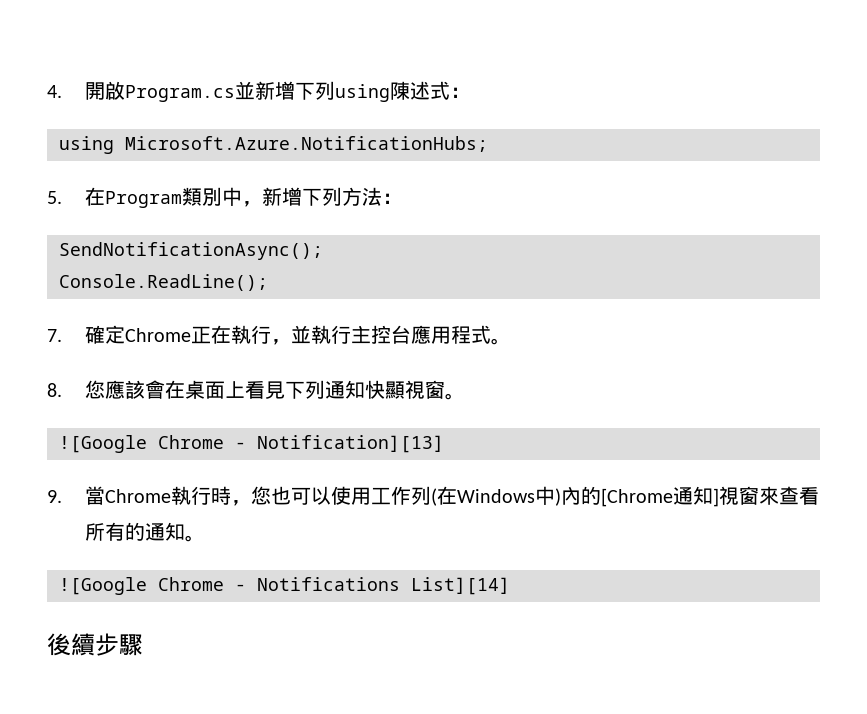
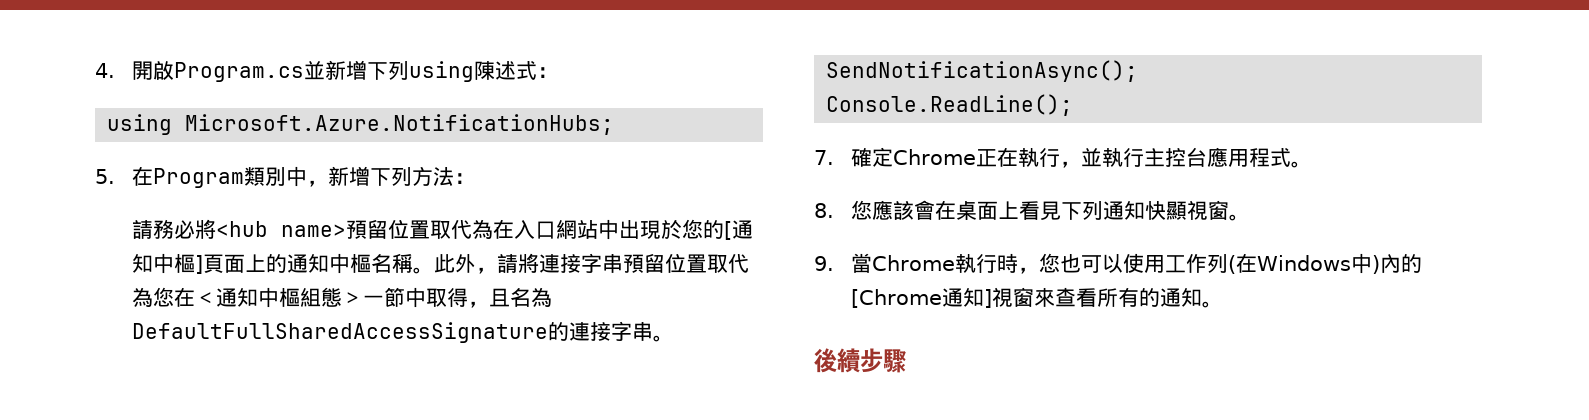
(402, 198) none -> [132,219,754,240] [132,253,750,274] [132,287,553,308] [132,321,675,343] // 請務必將<hub name>預留位置取代為在入口網站中出現於您的[通知中樞]頁面上的通知中樞名稱。此外，請將連接字串預留位置取代為您在＜通知中樞組態＞一節中取得，且名為DefaultFullSharedAccessSignature的連接字串。
[59,435,444,453] // ![Google Chrome - Notification][13] -> (1251, 217) none
[59,577,510,595] // ![Google Chrome - Notifications List][14] -> (1224, 304) none

